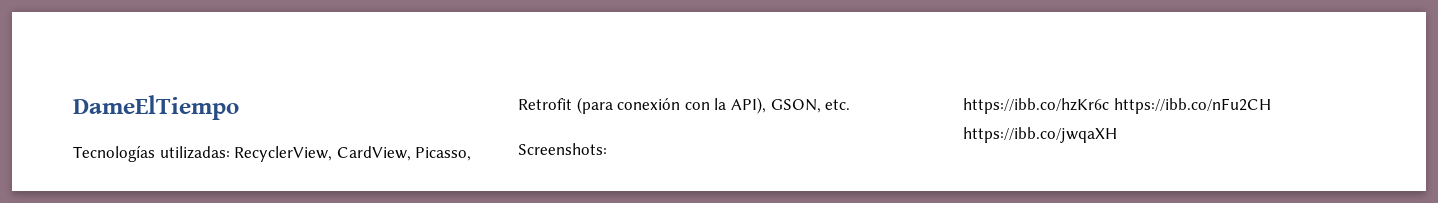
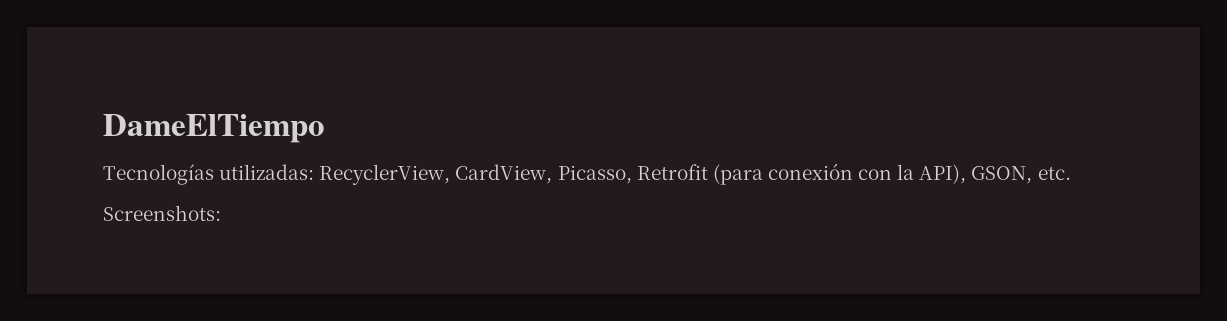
[963,98,1271,114] [963,127,1117,143] // https://ibb.co/hzKr6c https://ibb.co/nFu2CH https://ibb.co/jwqaXH -> (221, 213) none

